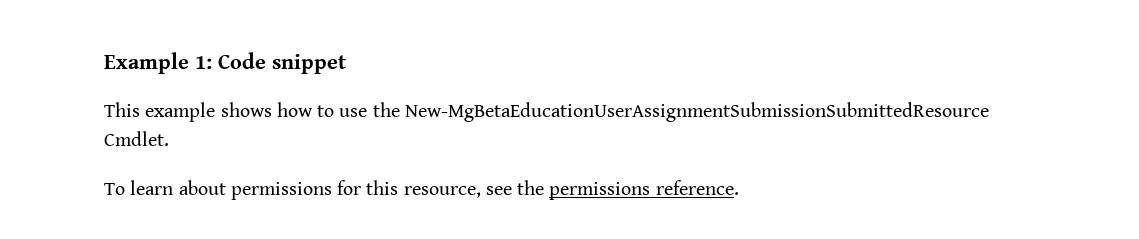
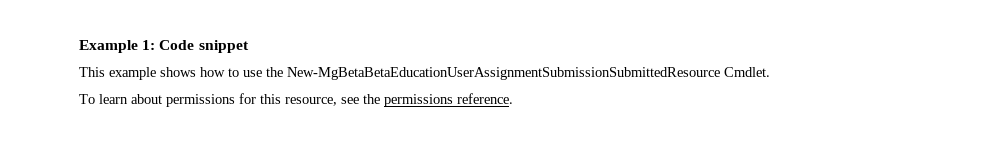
[404,102,989,122] New-MgBetaEducationUserAssignmentSubmissionSubmittedResource -> [287,67,720,80] New-MgBetaBetaEducationUserAssignmentSubmissionSubmittedResource

